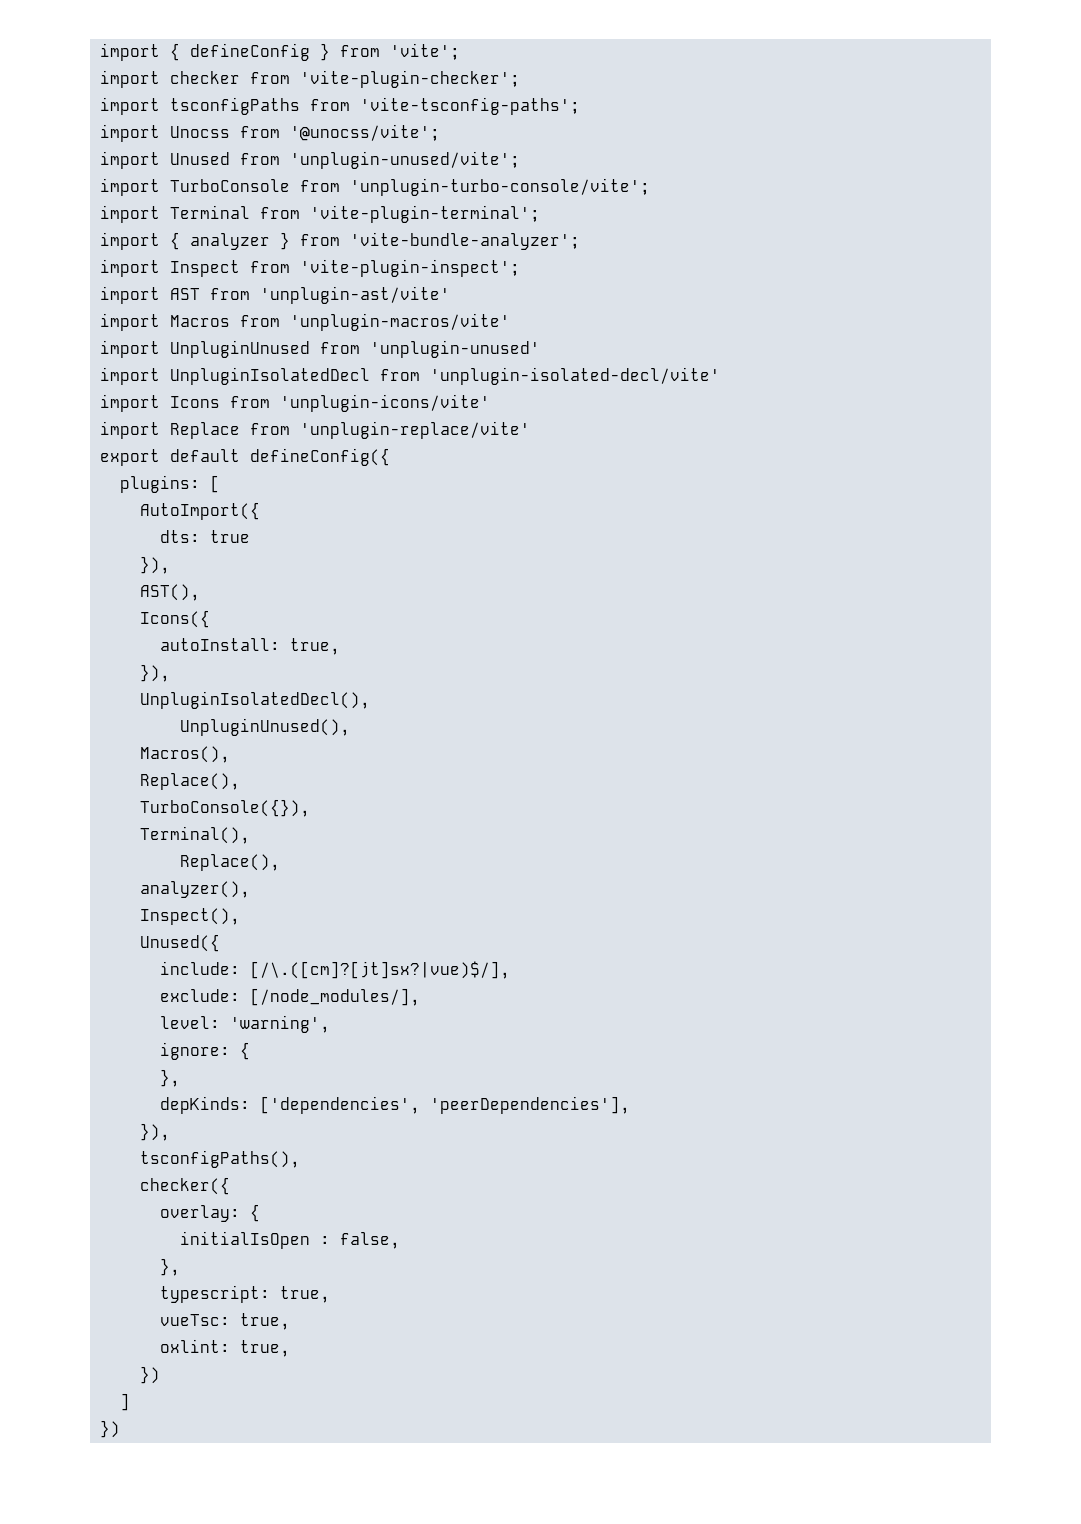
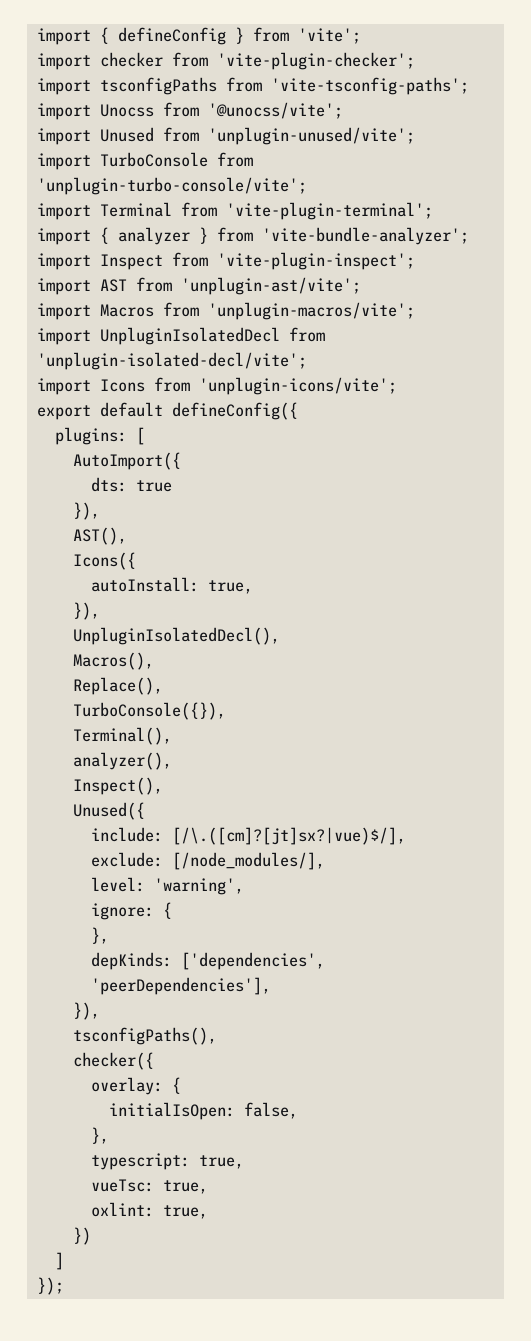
[260,286,451,304] 'unplugin-ast/vite' -> [180,277,361,295] 'unplugin-ast/vite';
[290,313,511,331] [100,340,541,358] 'unplugin-macros/vite' // import UnpluginUnused from 'unplugin-unused' -> [207,302,415,320] 'unplugin-macros/vite';
[430,367,721,385] 'unplugin-isolated-decl/vite' -> [36,352,307,370] 'unplugin-isolated-decl/vite';
[280,394,491,412] [100,421,531,439] 'unplugin-icons/vite' // import Replace from 'unplugin-replace/vite' -> [198,377,397,395] 'unplugin-icons/vite';
[180,718,351,736] // UnpluginUnused(), -> (280, 636) none
[180,854,281,871] // Replace(), -> (172, 736) none
[180,1231,331,1249] initialIsOpen : -> [108,1102,235,1120] initialIsOpen:
[100,1420,121,1438] }) -> [36,1277,64,1295] });

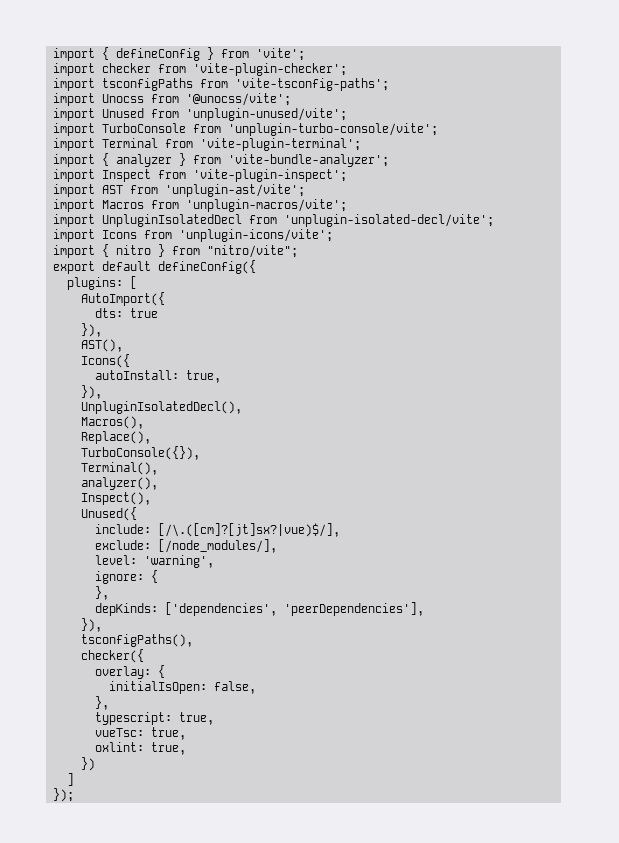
(397, 386) none -> [52,244,298,258] // import { nitro } from "nitro/vite";

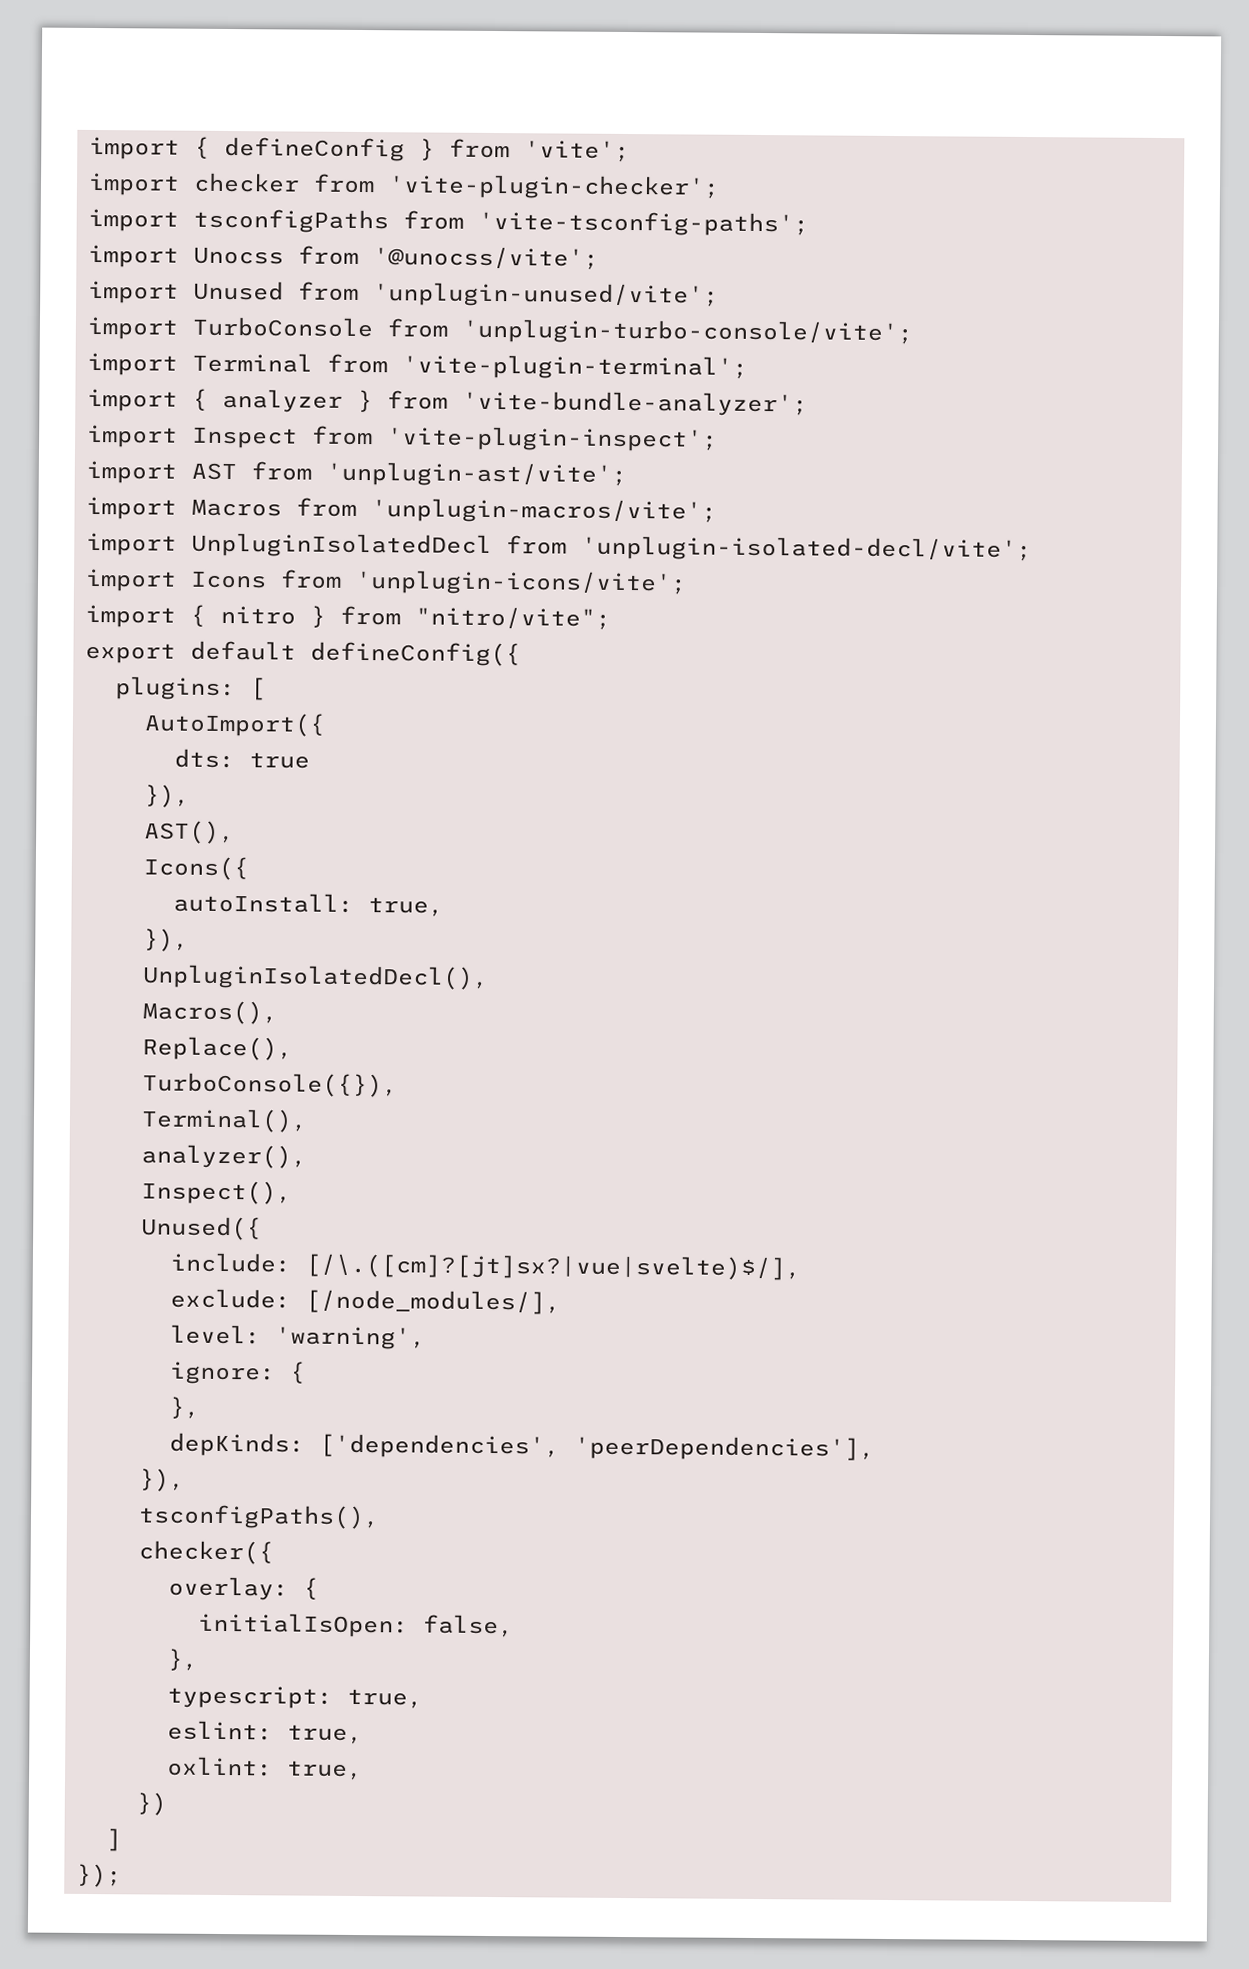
[157,523,340,537] [/\.([cm]?[jt]sx?|vue)$/], -> [305,1253,802,1281] [/\.([cm]?[jt]sx?|vue|svelte)$/],
[94,728,144,737] vueTsc: -> [167,1720,274,1741] eslint:

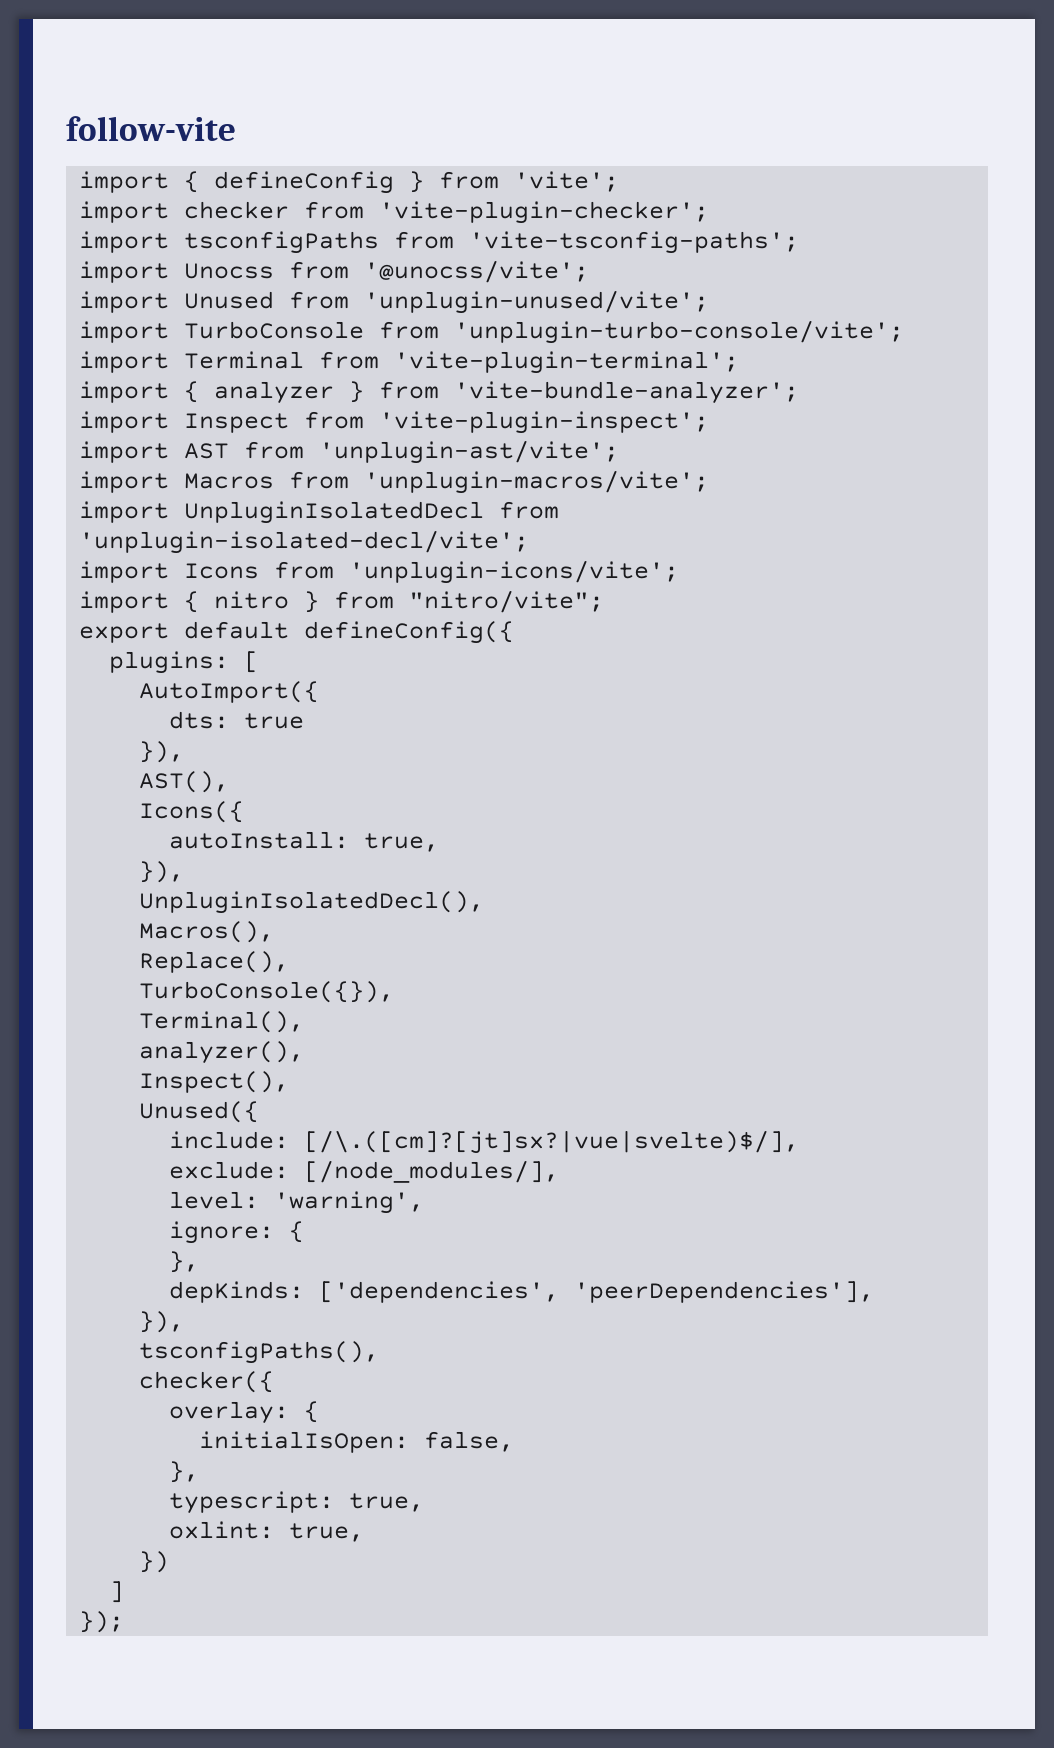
(89, 148) none -> [66,116,236,141] follow-vite //
[167,1720,364,1745] // eslint: true, -> (424, 1502) none

